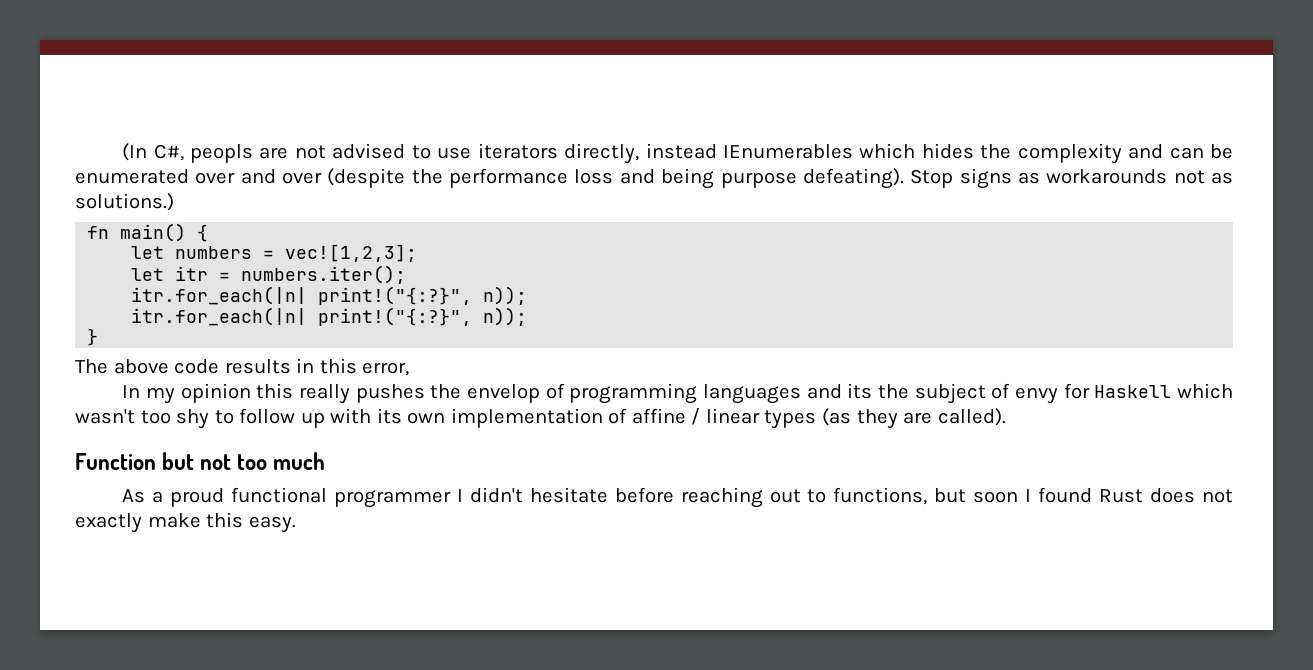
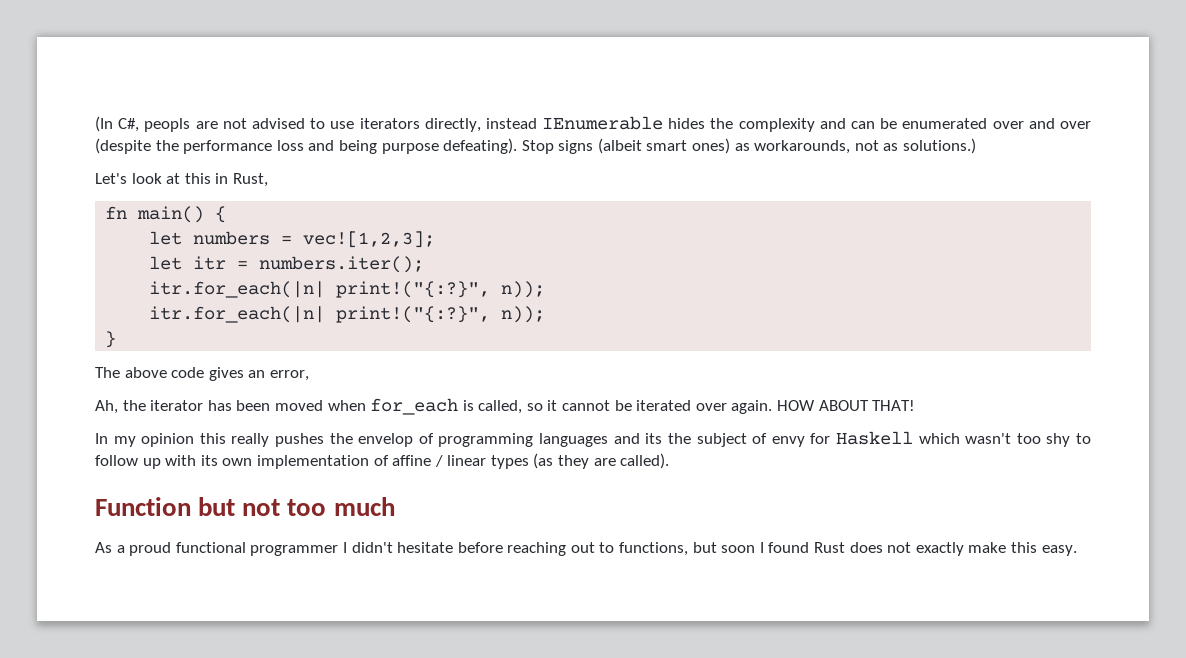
[722,143,916,159] IEnumerables which -> [542,116,664,130] IEnumerable
[1017,169,1233,184] [75,193,174,211] as workarounds not as solutions.) -> [597,138,977,154] [95,173,268,187] (albeit smart ones) as workarounds, not as solutions.) // Let's look at this in Rust,
[224,358,410,376] results in this error, -> [208,367,309,381] [95,398,916,415] gives an error, // Ah, the iterator has been moved when for_each is called, so it cannot be iterated over again. HOW ABOUT THAT!

